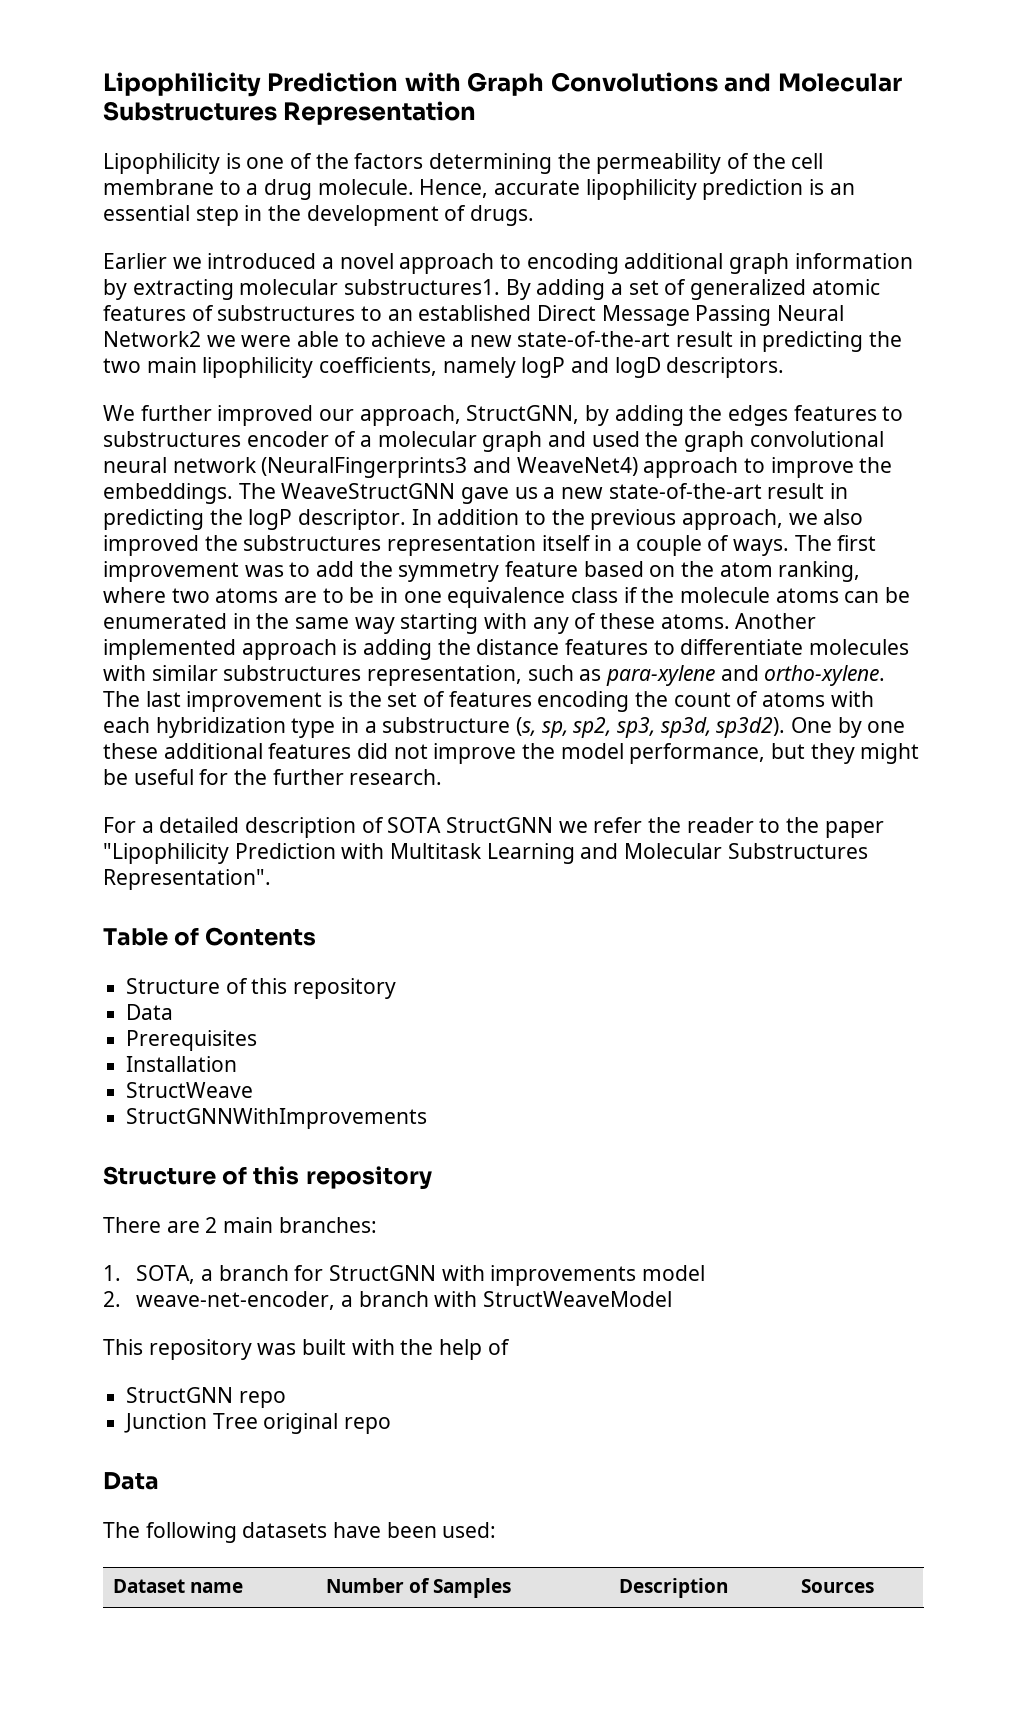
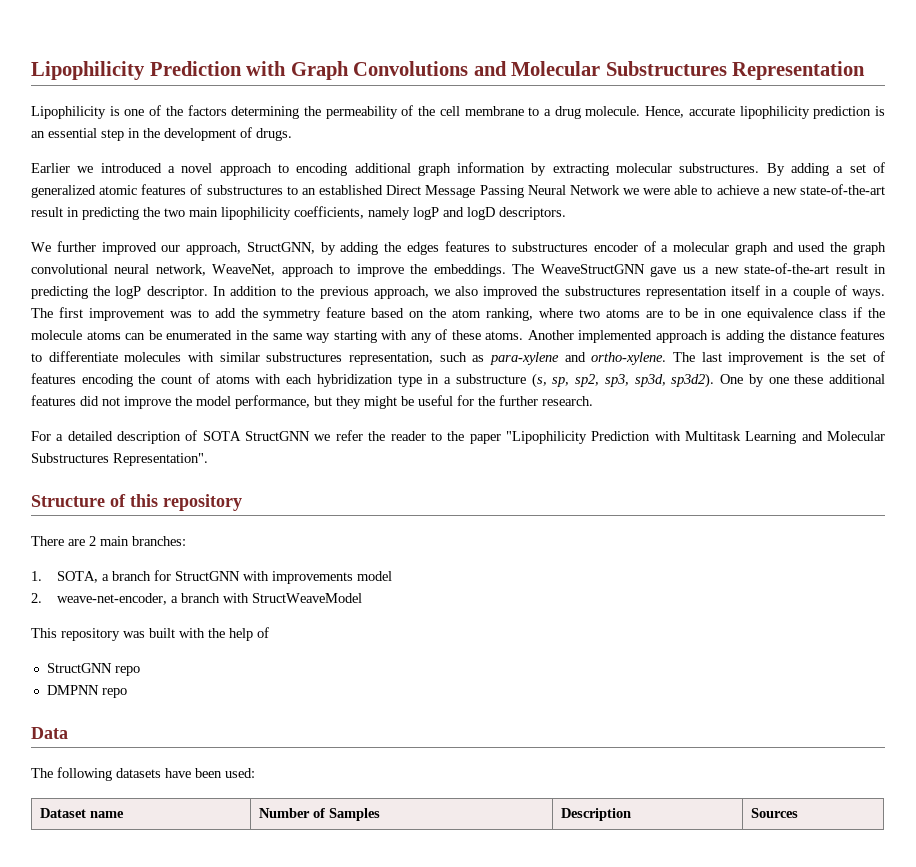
[344,279,501,295] substructures1. -> [679,163,760,173] substructures.
[103,331,201,347] Network2 -> [569,185,620,195] Network
[172,457,638,478] network (NeuralFingerprints3 and WeaveNet4) -> [155,264,276,276] network, WeaveNet,
[103,927,317,946] [126,978,397,999] [126,1004,174,1020] [126,1030,258,1051] [126,1056,238,1072] [126,1082,254,1098] [126,1108,428,1129] // Table of Contents // Structure of this repository // Data // Prerequisites // Installation // StructWeave // StructGNNWithImprovements -> (208, 459) none
[124,1413,339,1434] Junction Tree original -> [46,685,99,695] DMPNN

